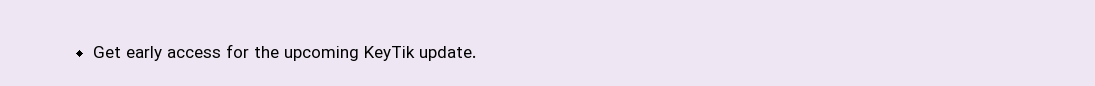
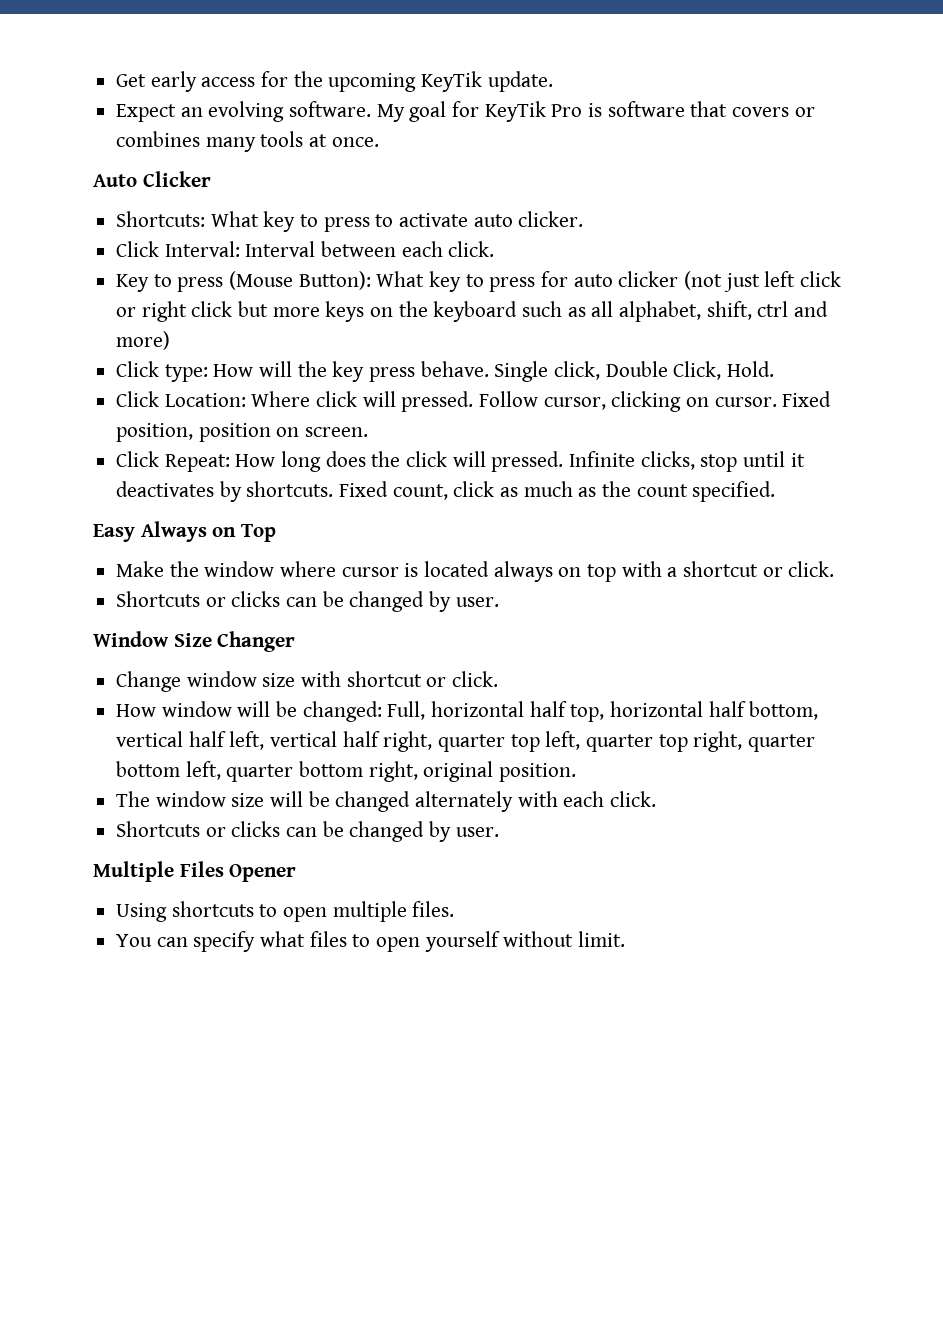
(476, 53) none -> [116,101,815,122] [116,131,379,152] [93,171,211,187] [116,211,584,232] [116,241,495,257] [116,271,842,292] [116,301,829,322] [116,331,171,350] [116,361,775,382] [116,391,832,412] [116,423,369,442] [116,451,805,472] [116,481,776,502] [93,521,277,542] [116,561,835,582] [116,591,499,612] [93,631,296,652] [116,671,499,692] [116,701,819,722] [116,731,816,752] [116,761,577,782] [116,791,657,812] [116,821,499,842] [93,861,297,882] [116,901,455,922] [116,931,626,952] // Expect an evolving software. My goal for KeyTik Pro is software that covers or combines many tools at once. // Auto Clicker // Shortcuts: What key to press to activate auto clicker. // Click Interval: Interval between each click. // Key to press (Mouse Button): What key to press for auto clicker (not just left click or right click but more keys on the keyboard such as all alphabet, shift, ctrl and more) // Click type: How will the key press behave. Single click, Double Click, Hold. // Click Location: Where click will pressed. Follow cursor, clicking on cursor. Fixed position, position on screen. // Click Repeat: How long does the click will pressed. Infinite clicks, stop until it deactivates by shortcuts. Fixed count, click as much as the count specified. // Easy Always on Top // Make the window where cursor is located always on top with a shortcut or click. // Shortcuts or clicks can be changed by user. // Window Size Changer // Change window size with shortcut or click. // How window will be changed: Full, horizontal half top, horizontal half bottom, vertical half left, vertical half right, quarter top left, quarter top right, quarter bottom left, quarter bottom right, original position. // The window size will be changed alternately with each click. // Shortcuts or clicks can be changed by user. // Multiple Files Opener // Using shortcuts to open multiple files. // You can specify what files to open yourself without limit.

